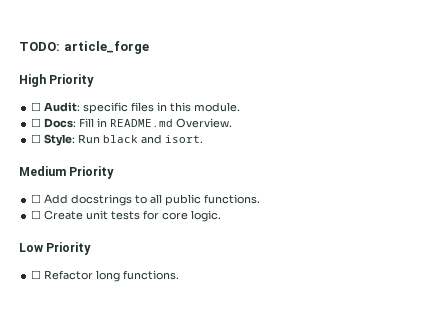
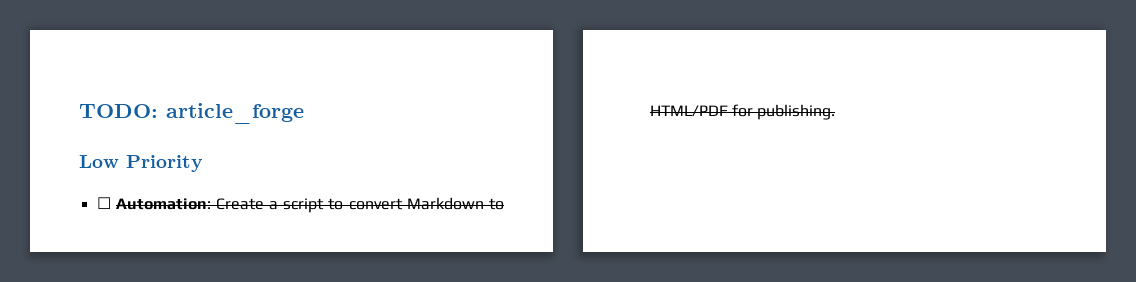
[19,74,95,87] [31,102,241,114] [31,118,233,128] [31,134,204,146] [19,166,115,179] [31,194,261,206] [31,210,222,222] [19,242,92,255] [31,270,180,282] High Priority // ☐ Audit: specific files in this module. // ☐ Docs: Fill in README.md Overview. // ☐ Style: Run black and isort. // Medium Priority // ☐ Add docstrings to all public functions. // ☐ Create unit tests for core logic. // Low Priority // ☐ Refactor long functions. -> [79,155,203,172] [96,197,505,213] [649,104,836,120] Low Priority // ☐ Automation: Create a script to convert Markdown to HTML/PDF for publishing.

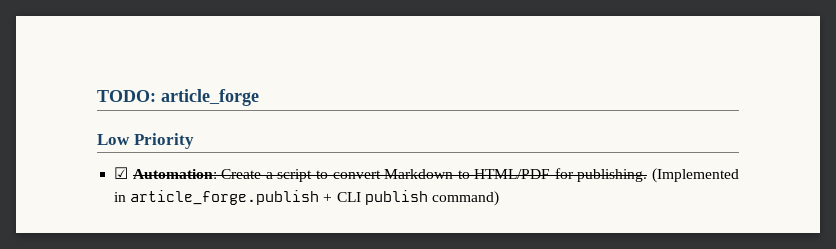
[96,197,111,209] ☐ -> [114,167,129,179] ☑
(836, 112) none -> [652,168,739,183] [114,190,499,206] (Implemented in article_forge.publish + CLI publish command)

